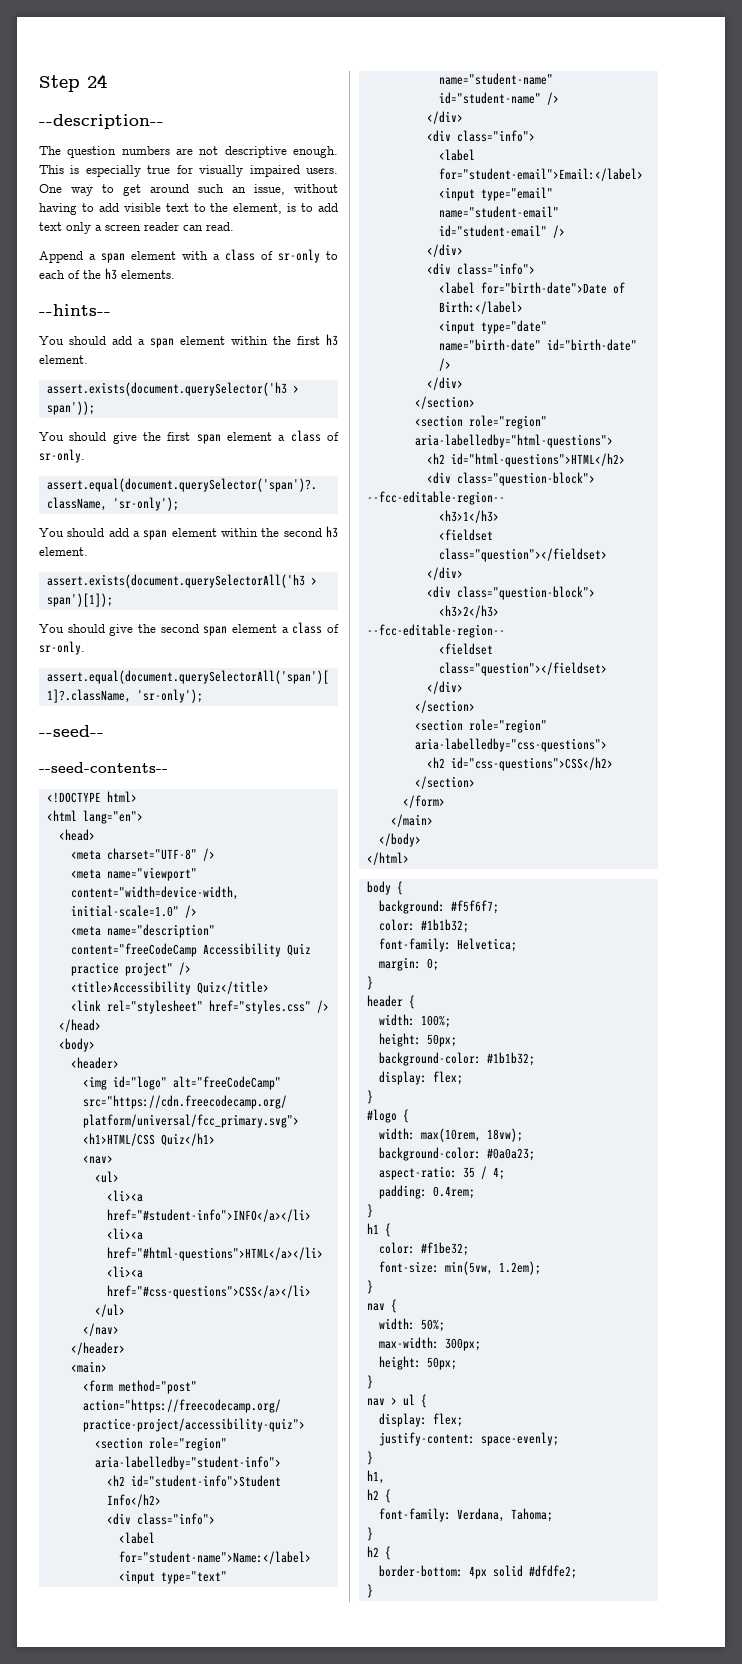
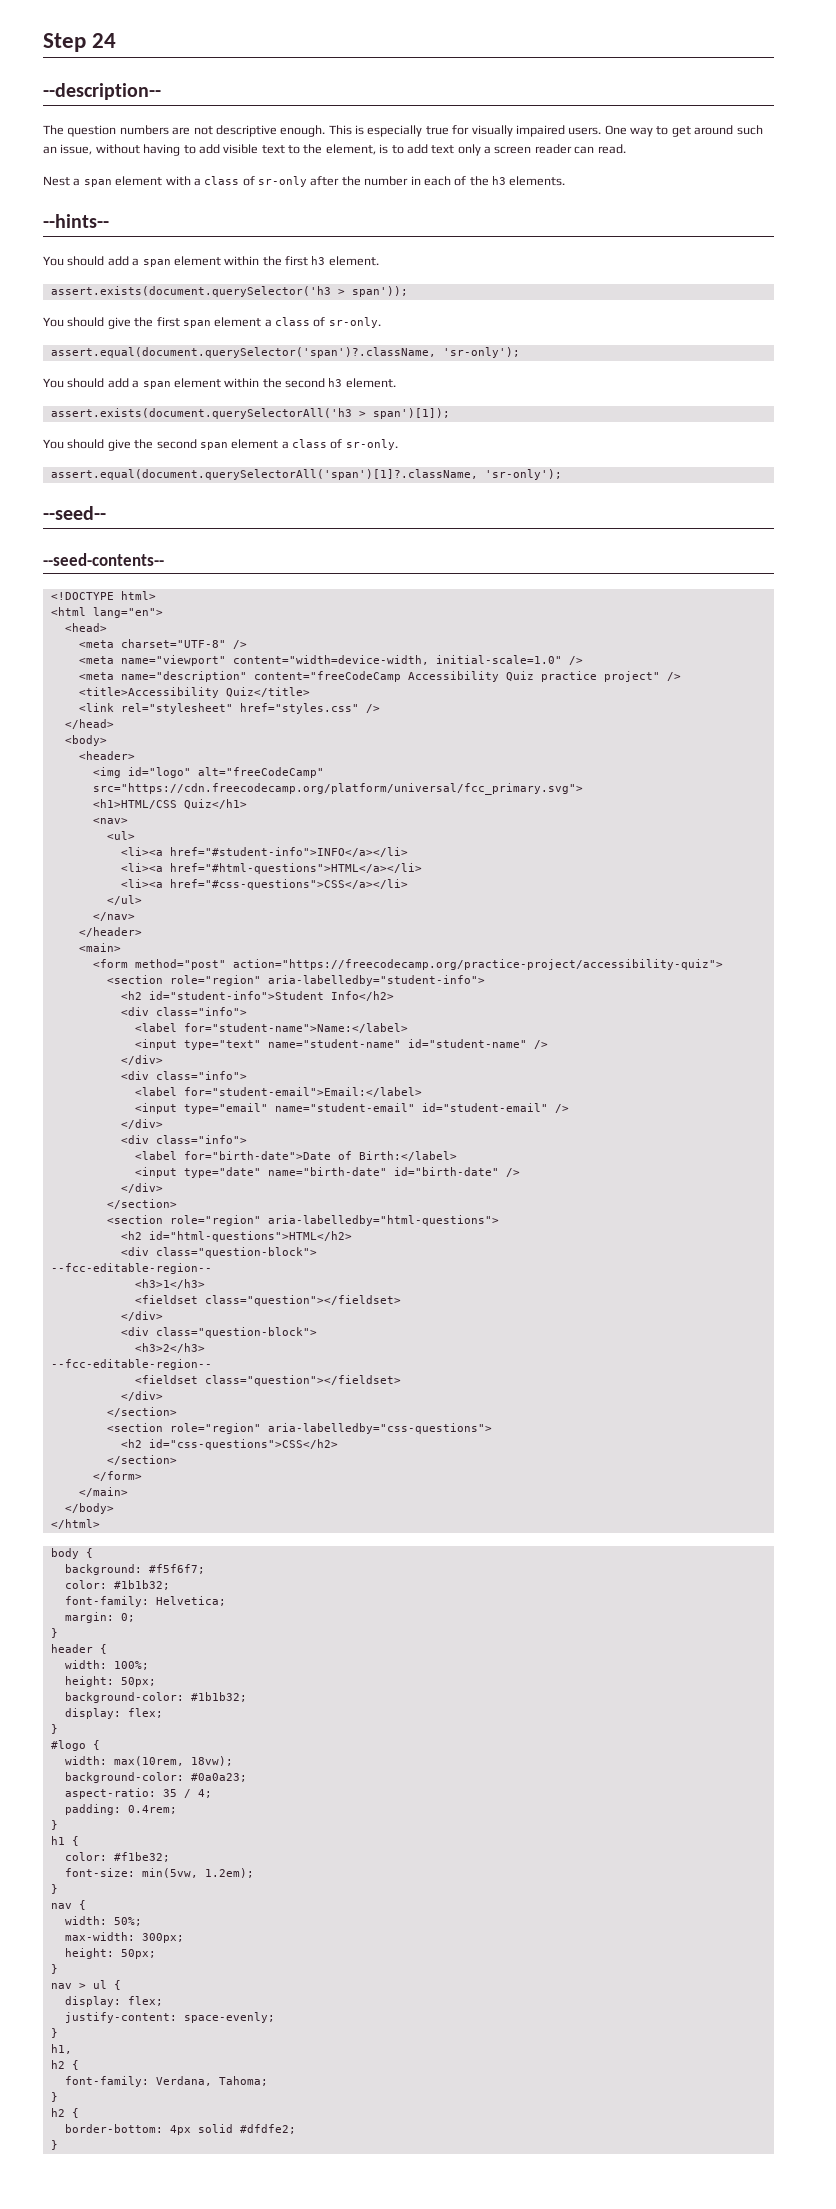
[39,251,83,263] Append -> [43,176,70,186] Nest
[326,251,338,260] to -> [310,176,421,186] after the number in

